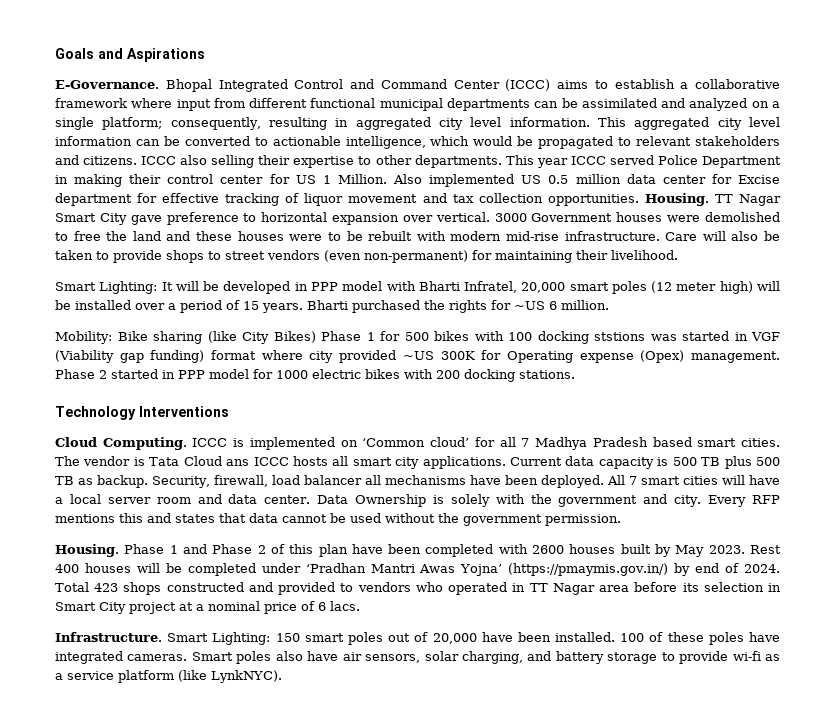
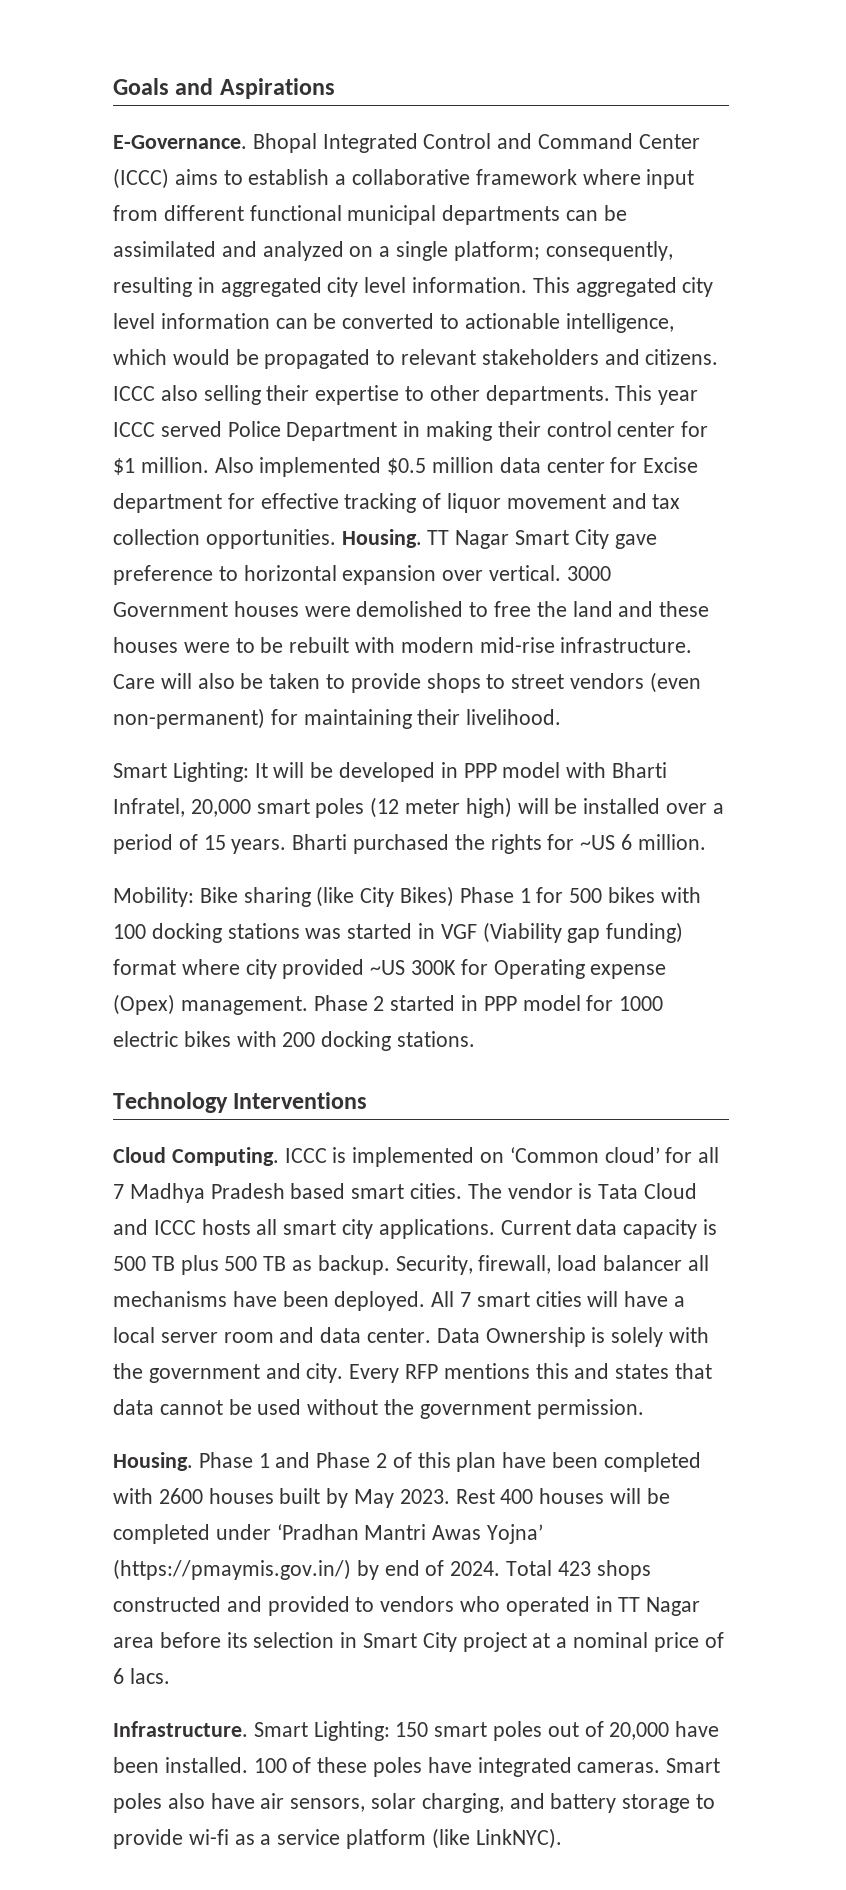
[295,174,569,187] US 1 Million. Also implemented US 0.5 -> [113,457,427,477] $1 million. Also implemented $0.5
[594,332,645,341] ststions -> [227,923,300,939] stations
[226,459,250,466] ans -> [113,1219,148,1235] and
[211,670,282,683] LynkNYC). -> [475,1828,562,1849] LinkNYC).

